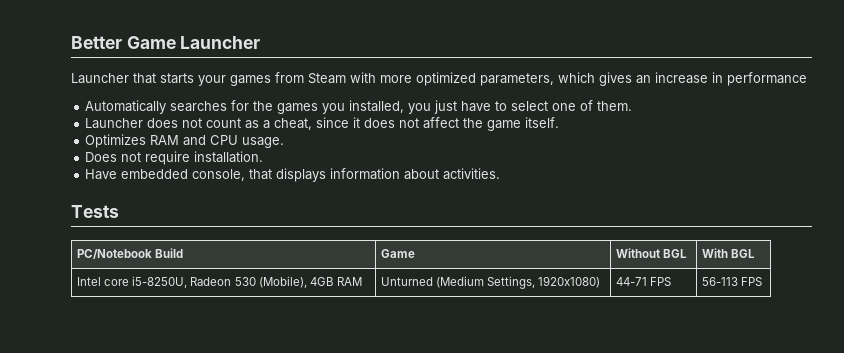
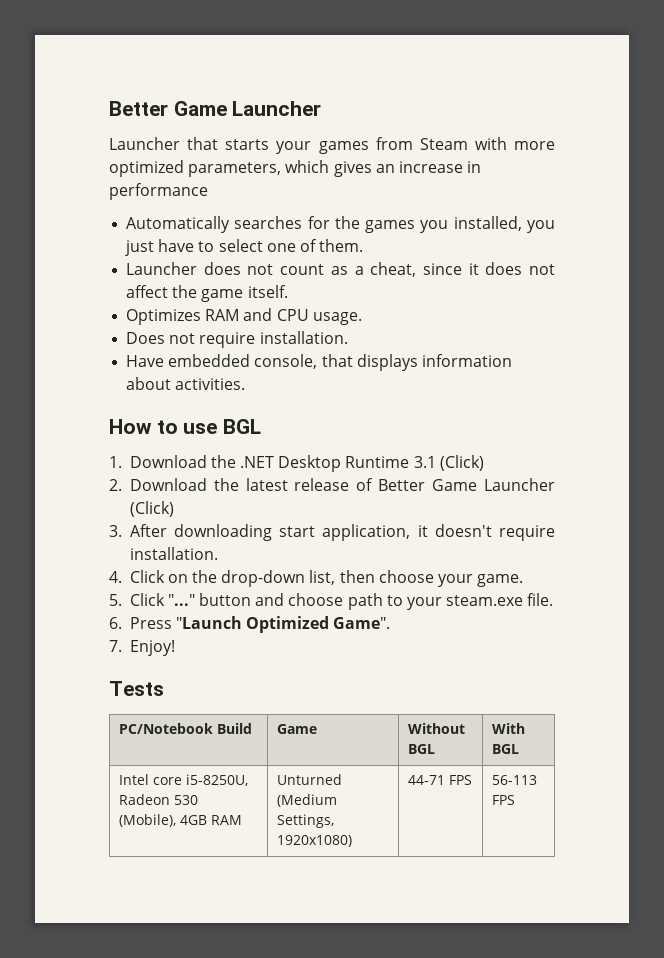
(501, 174) none -> [109,419,262,434] [109,455,484,472] [109,478,555,491] [129,501,174,517] [109,524,555,541] [129,547,218,560] [109,570,524,587] [109,593,554,610] [109,616,391,633] [109,640,175,656] // How to use BGL // 1. Download the .NET Desktop Runtime 3.1 (Click) // 2. Download the latest release of Better Game Launcher (Click) // 3. After downloading start application, it doesn't require installation. // 4. Click on the drop-down list, then choose your game. // 5. Click "..." button and choose path to your steam.exe file. // 6. Press "Launch Optimized Game". // 7. Enjoy!

